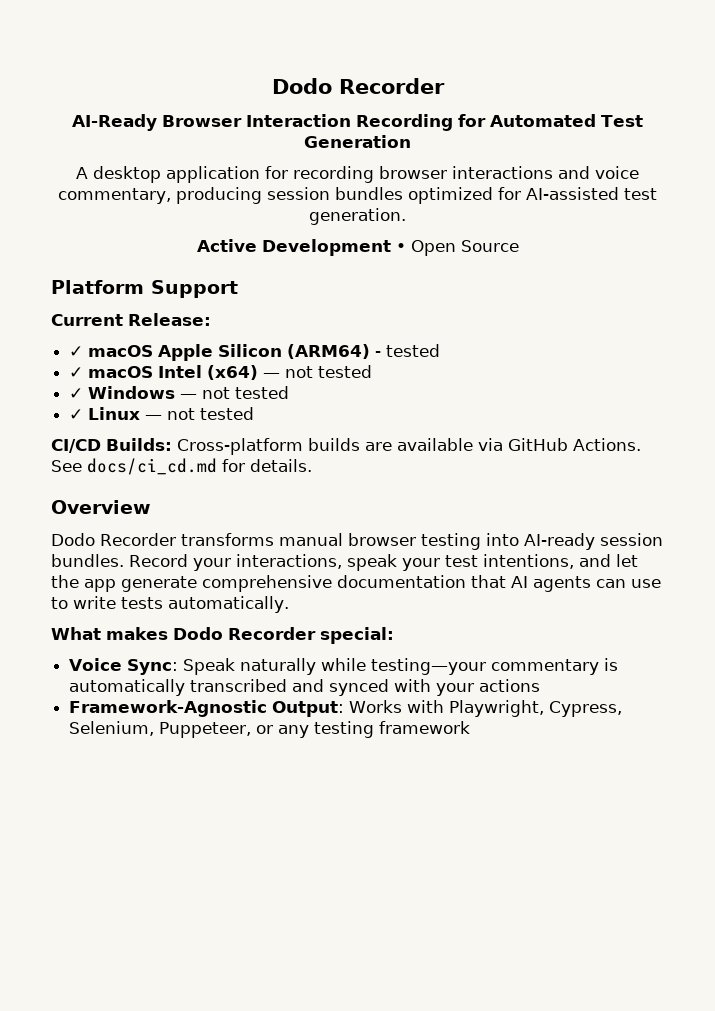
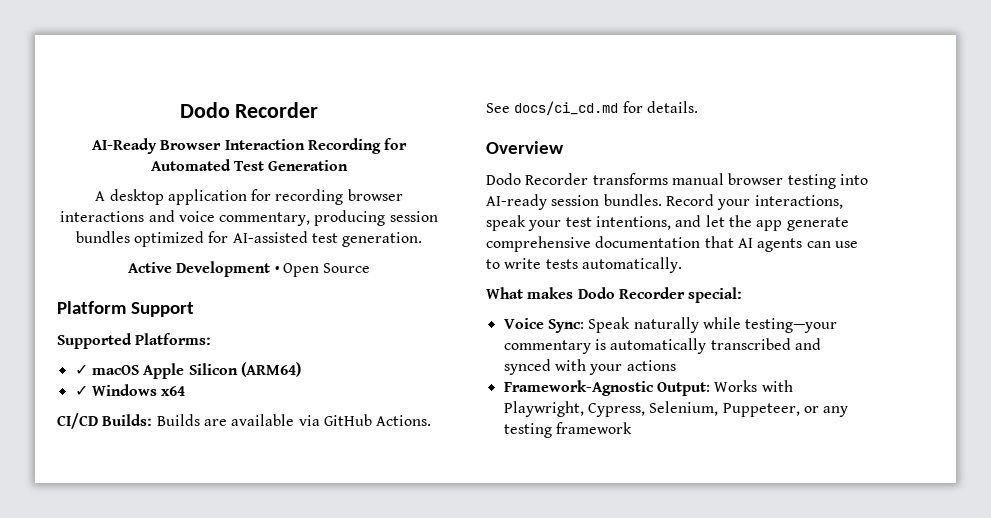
[51,313,211,326] Current Release: -> [57,333,212,349] Supported Platforms:
[375,344,441,357] [69,365,373,380] [69,386,290,399] [69,407,255,420] - tested // ✓ macOS Intel (x64) — not tested // ✓ Windows — not tested // ✓ Linux — not tested -> [74,384,186,396] // ✓ Windows x64
[177,438,360,455] Cross-platform builds -> [156,414,200,426] Builds

